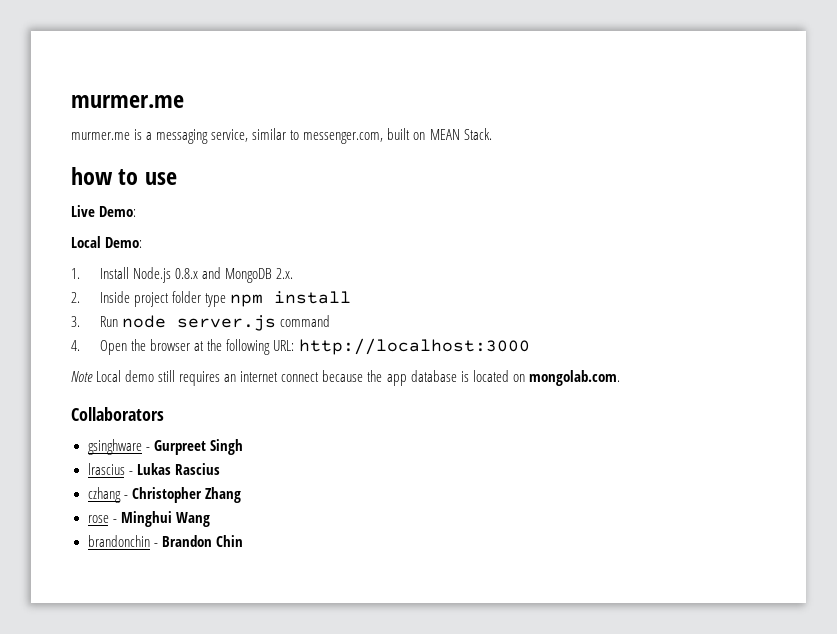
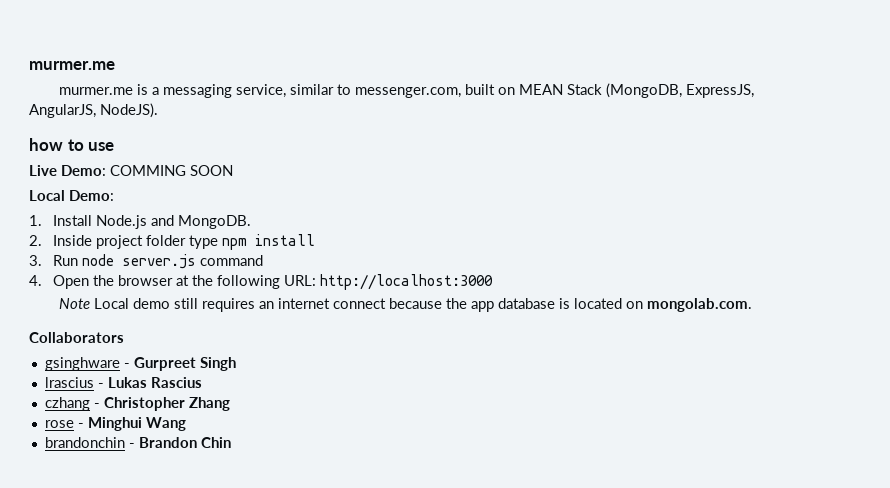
[463,128,492,140] Stack. -> [567,83,755,98] [29,103,158,118] Stack (MongoDB, ExpressJS, AngularJS, NodeJS).
(137, 211) none -> [110,165,233,176] COMMING SOON
[175,267,294,283] 0.8.x and MongoDB 2.x. -> [151,215,252,229] and MongoDB.

